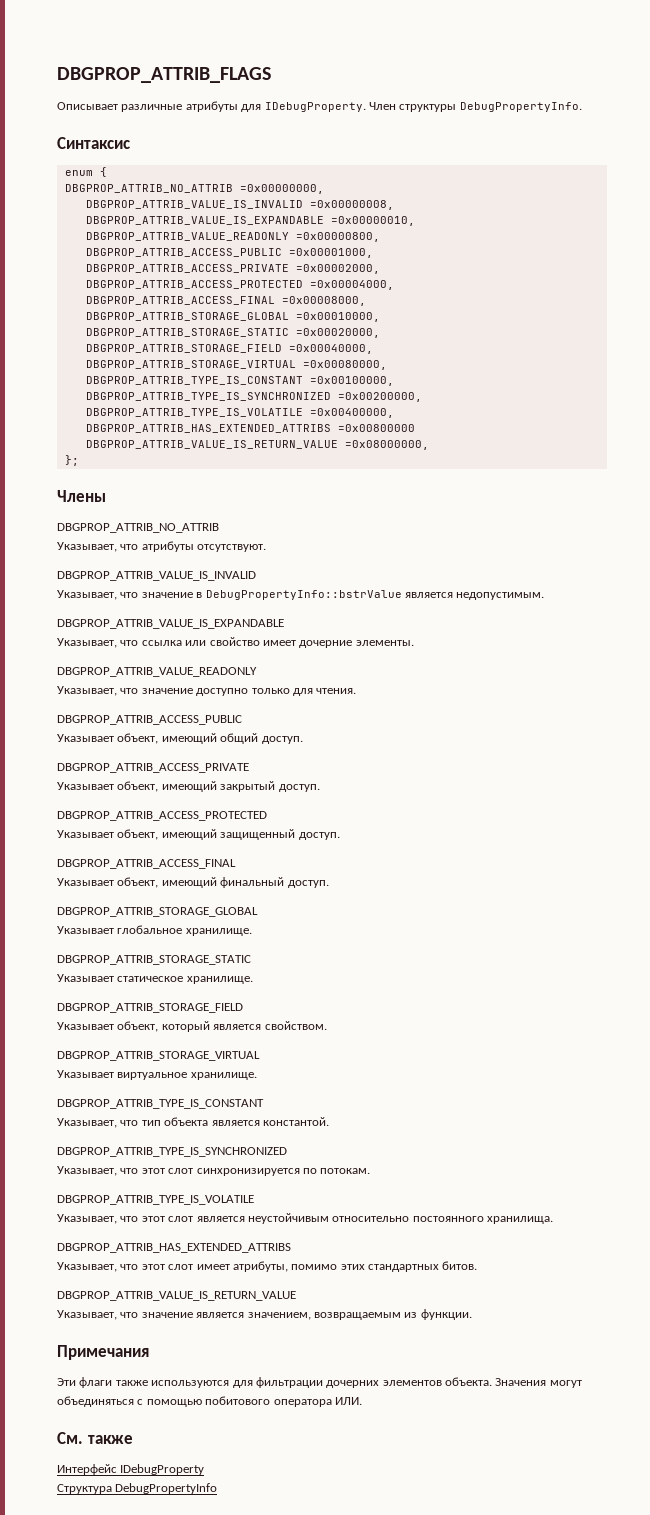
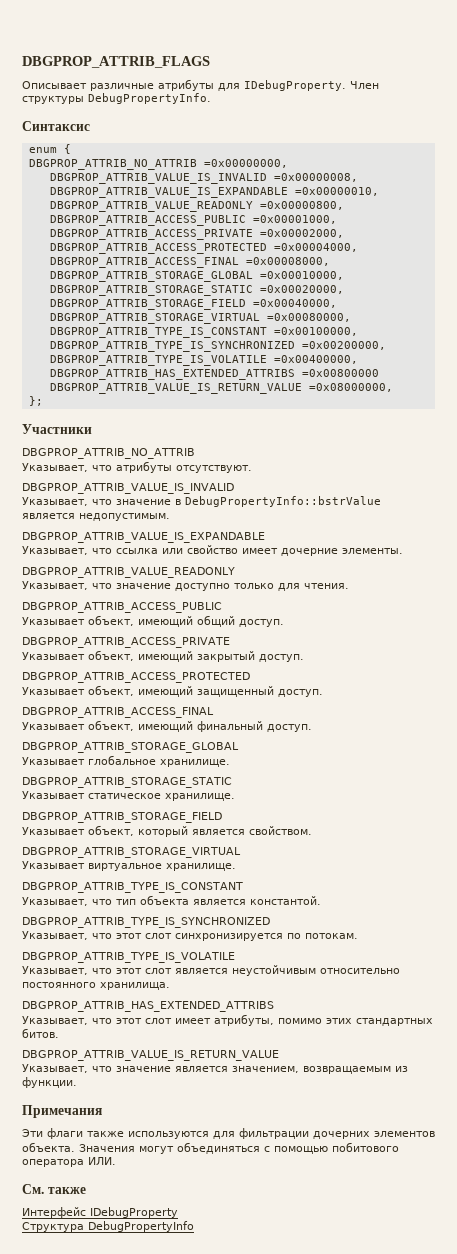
[57,490,106,502] Члены -> [22,424,92,434] Участники

